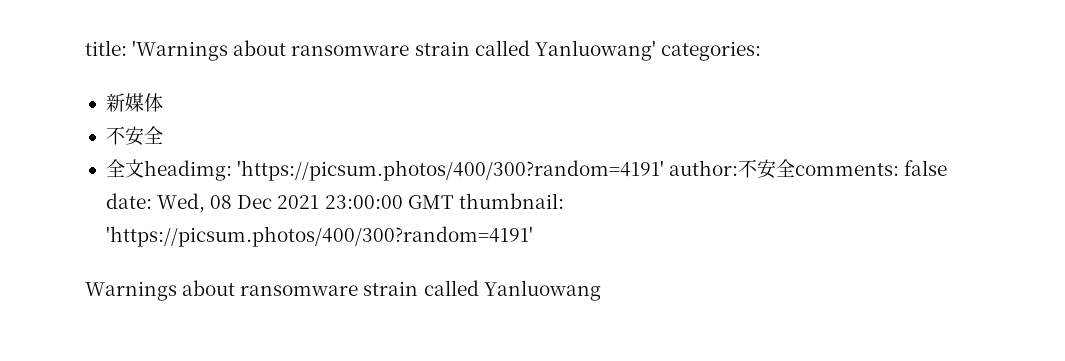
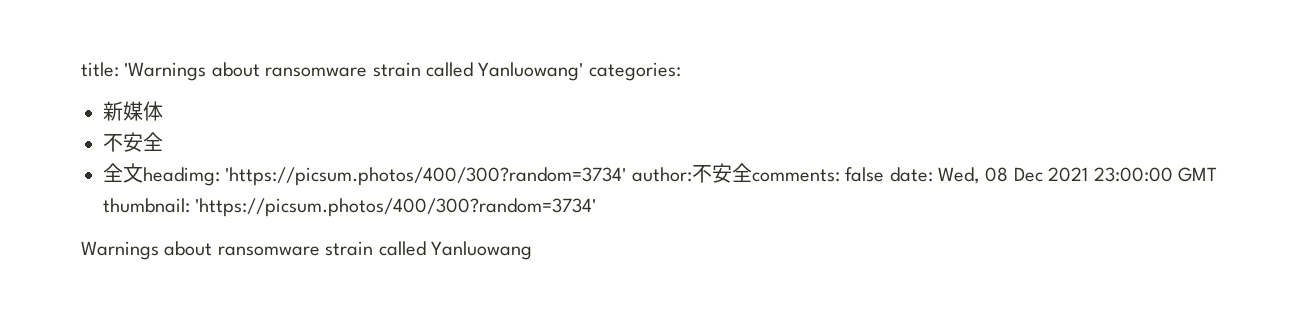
[237,160,665,181] 'https://picsum.photos/400/300?random=4191' -> [225,167,627,186] 'https://picsum.photos/400/300?random=3734'
[105,226,533,247] 'https://picsum.photos/400/300?random=4191' -> [195,198,597,217] 'https://picsum.photos/400/300?random=3734'

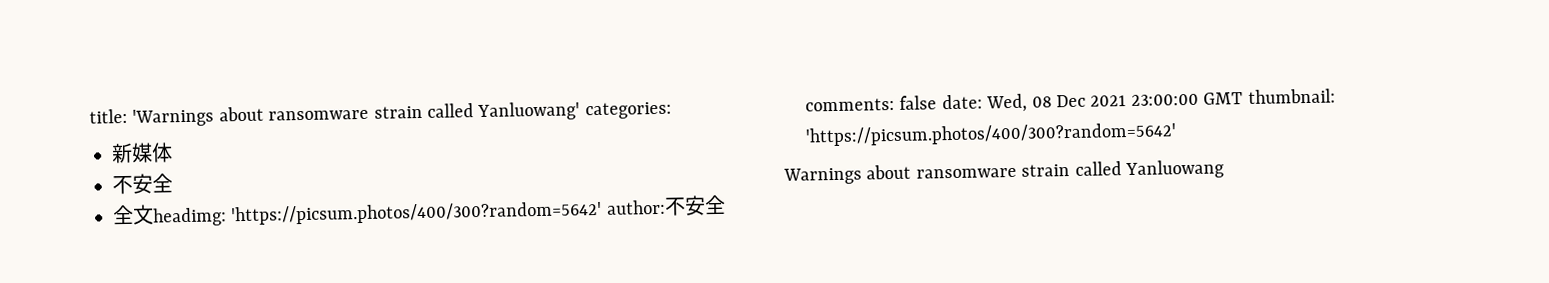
[225,167,627,186] 'https://picsum.photos/400/300?random=3734' -> [231,200,603,226] 'https://picsum.photos/400/300?random=5642'
[195,198,597,217] 'https://picsum.photos/400/300?random=3734' -> [805,122,1177,147] 'https://picsum.photos/400/300?random=5642'

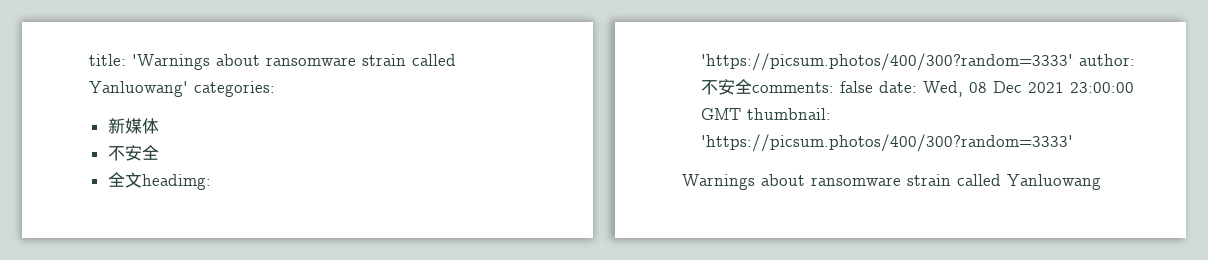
[231,200,603,226] 'https://picsum.photos/400/300?random=5642' -> [700,53,1073,71] 'https://picsum.photos/400/300?random=3333'
[805,122,1177,147] 'https://picsum.photos/400/300?random=5642' -> [700,134,1073,152] 'https://picsum.photos/400/300?random=3333'

